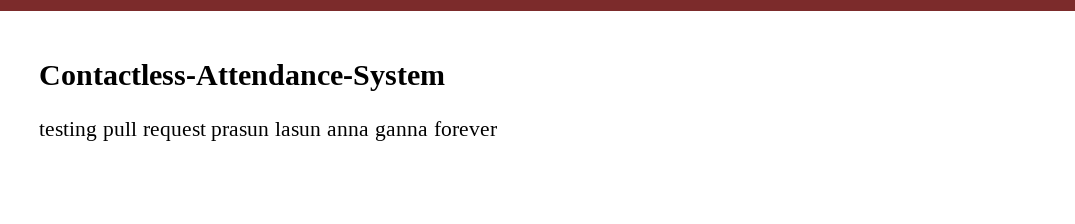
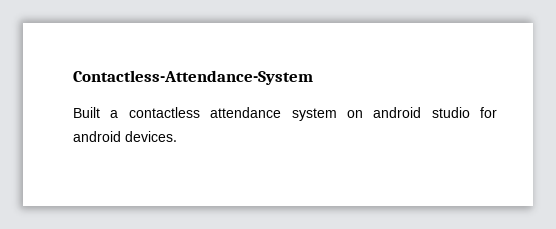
[39,121,497,141] testing pull request prasun lasun anna ganna forever -> [73,107,497,121] [73,131,177,142] Built a contactless attendance system on android studio for android devices.

